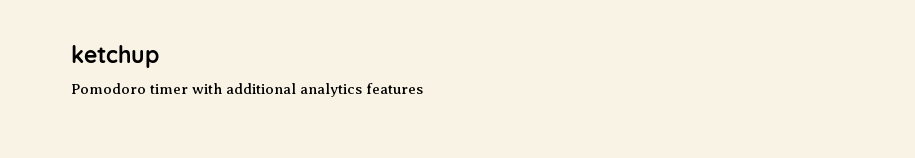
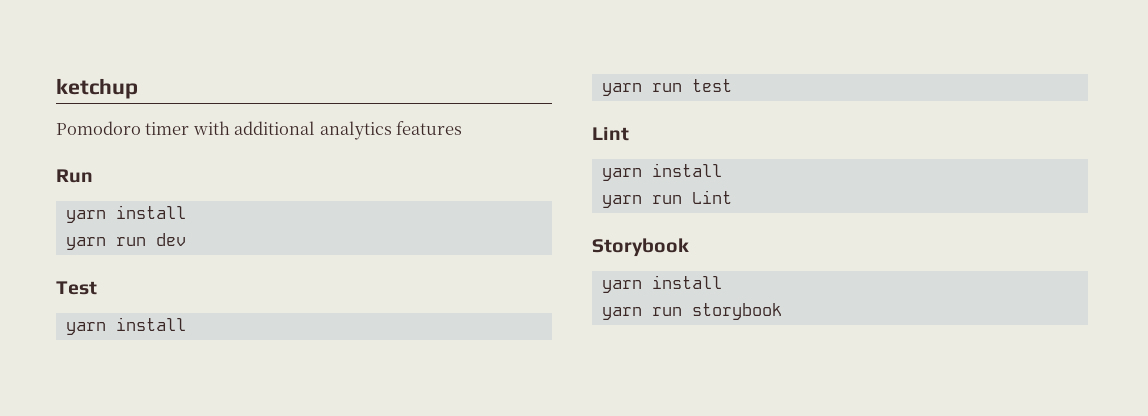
(424, 88) none -> [56,169,93,183] [65,205,186,223] [65,233,186,250] [56,281,97,295] [65,317,186,335] [601,79,732,96] [592,127,629,141] [601,163,722,181] [601,190,732,208] [592,238,689,257] [601,275,722,293] [601,303,782,320] // Run // yarn install // yarn run dev // Test // yarn install // yarn run test // Lint // yarn install // yarn run Lint // Storybook // yarn install // yarn run storybook

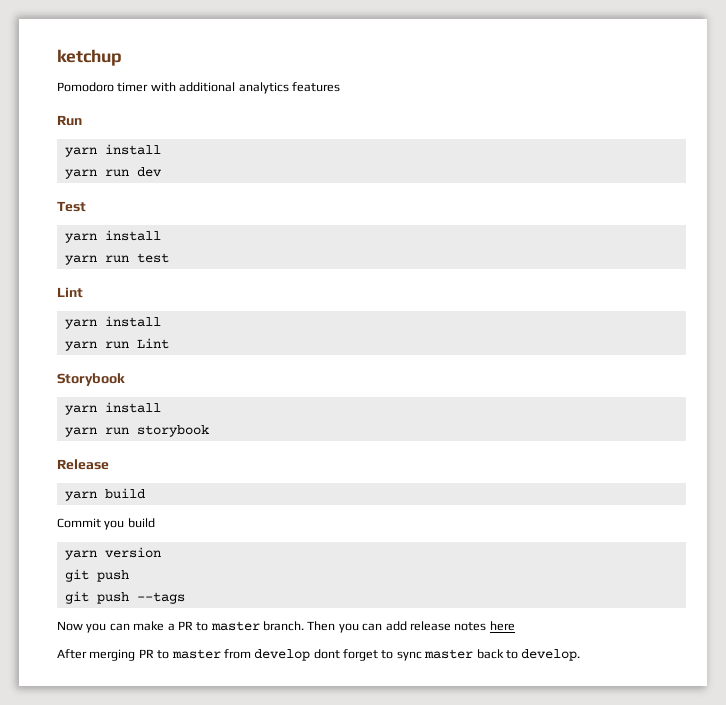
(782, 311) none -> [57,459,109,470] [64,488,145,501] [57,518,155,530] [64,547,161,560] [64,569,129,582] [64,591,185,604] [57,621,515,633] [57,649,581,661] // Release // yarn build // Commit you build // yarn version // git push // git push --tags // Now you can make a PR to master branch. Then you can add release notes here // After merging PR to master from develop dont forget to sync master back to develop.

